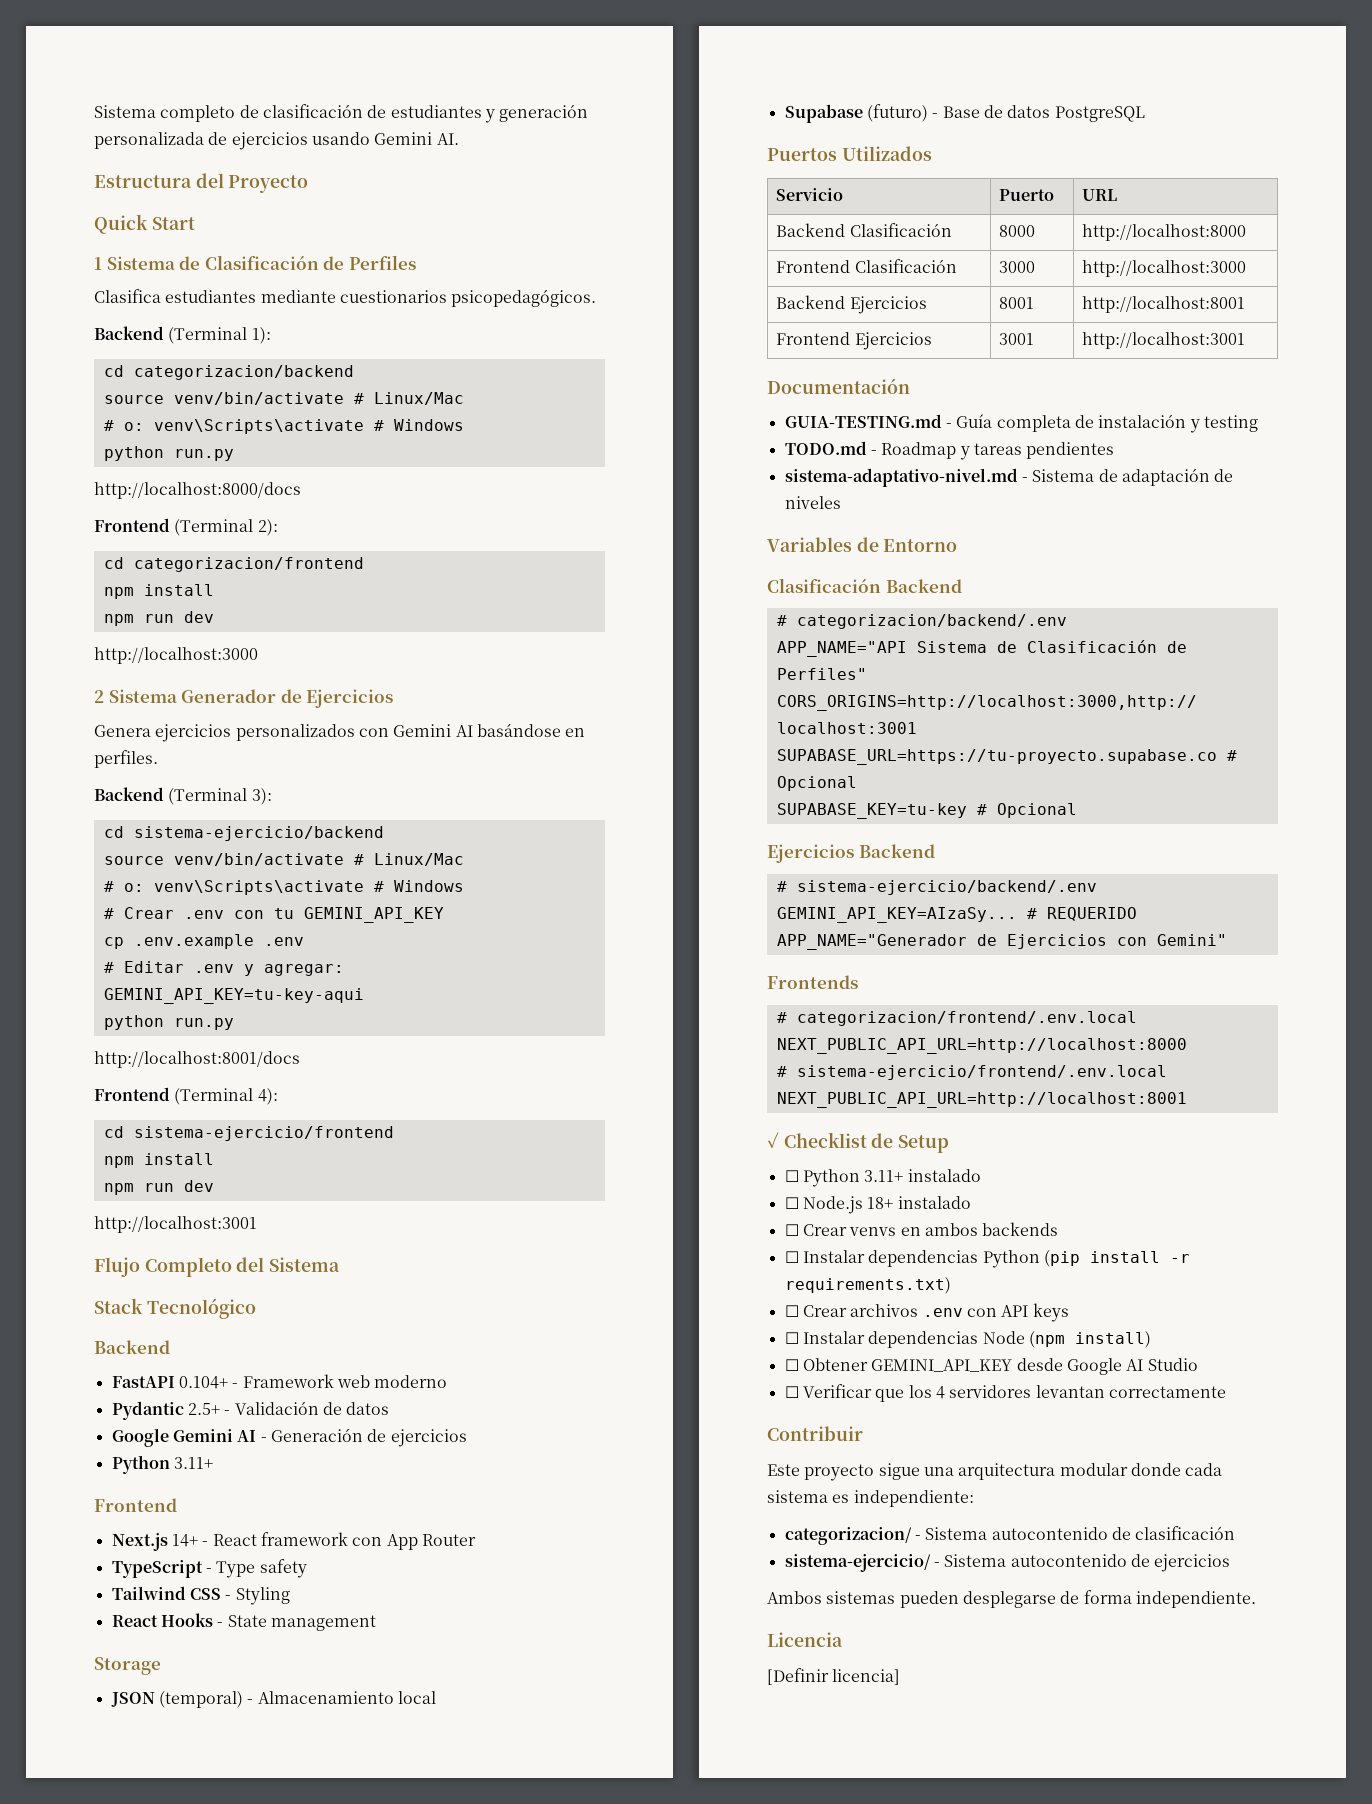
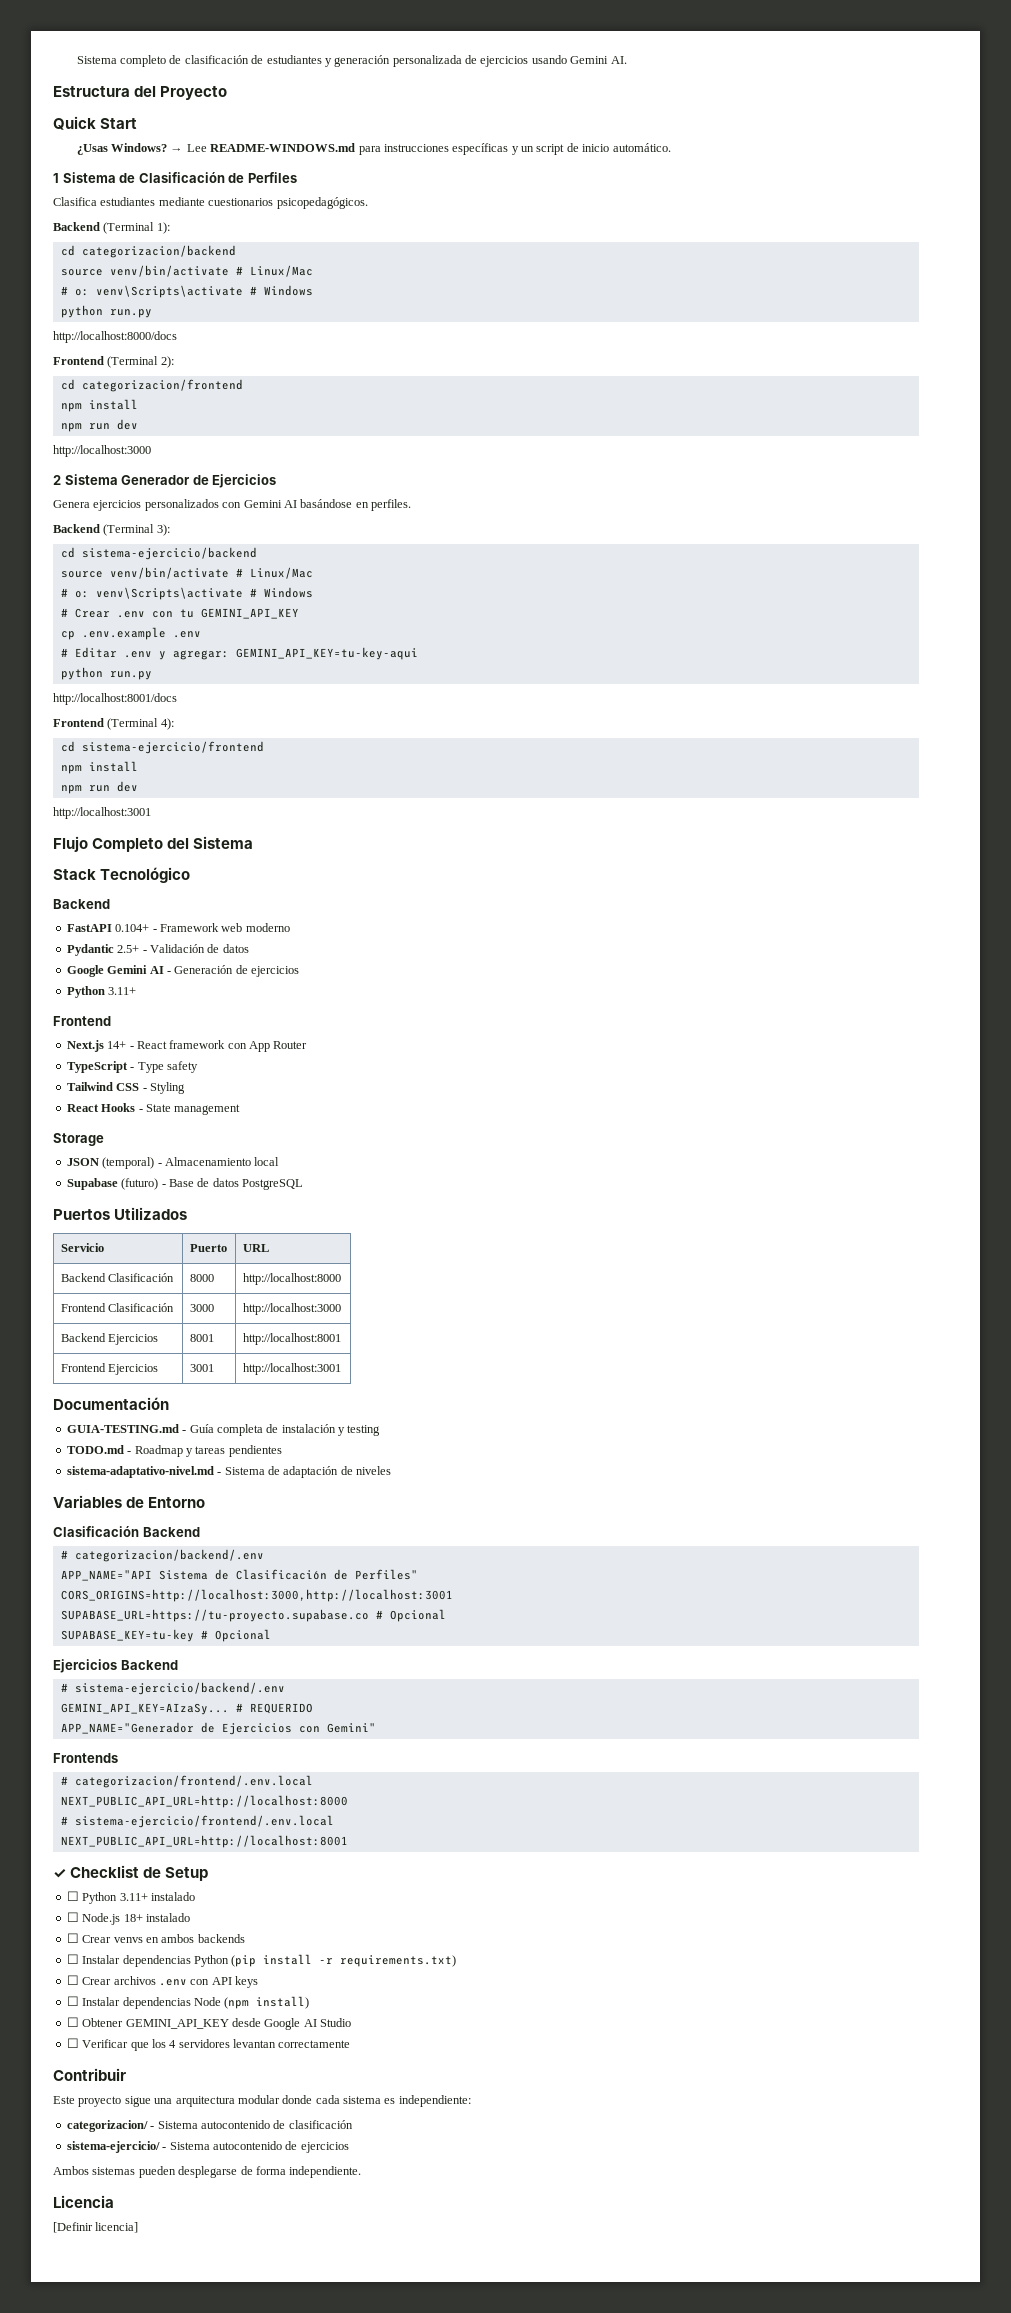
(195, 223) none -> [76,143,671,155] // ¿Usas Windows? → Lee README-WINDOWS.md para instrucciones específicas y un script de inicio automático.

